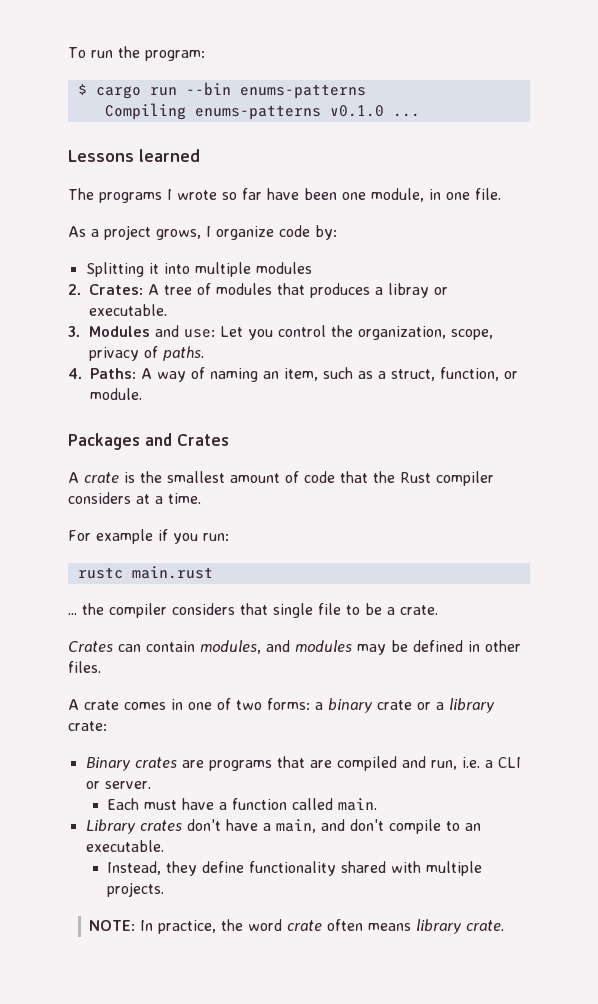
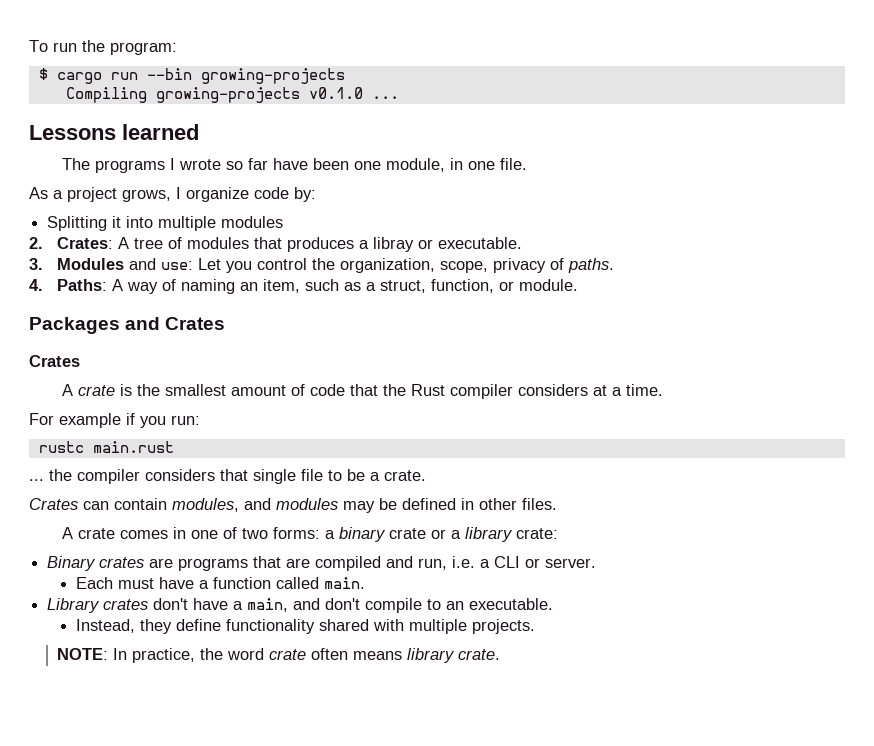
[239,84,366,99] enums-patterns -> [200,68,345,84] growing-projects
[194,105,321,120] enums-patterns -> [155,87,300,103] growing-projects
(229, 440) none -> [29,355,80,367] // Crates

